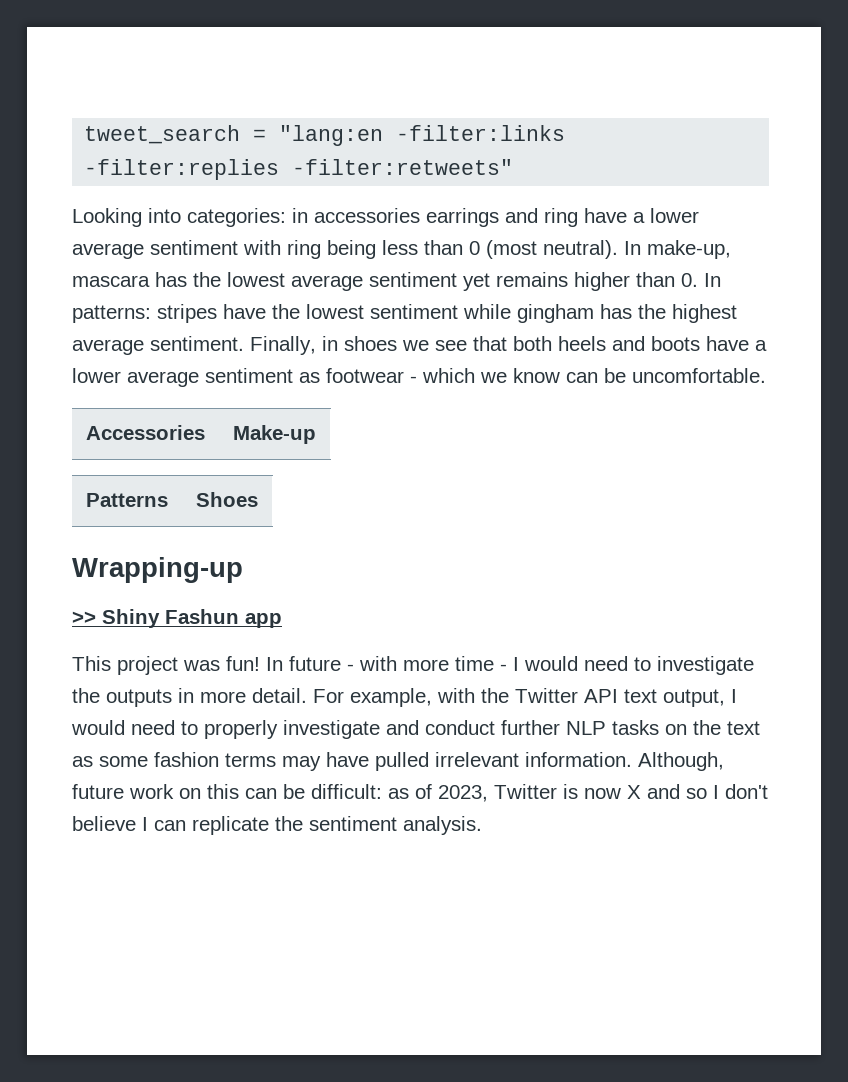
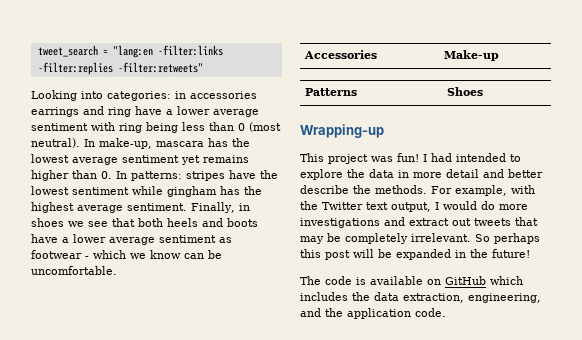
[72,609,282,628] // >> Shiny Fashun app -> (384, 131) none
[266,656,754,675] [72,688,307,707] In future - with more time - I would need to investigate the outputs in more detail. -> [423,153,521,162] [300,169,543,180] [300,185,427,194] I had intended to explore the data in more detail and better describe the methods.
[584,689,618,703] API -> (363, 206) none
[131,720,760,739] [72,752,724,771] [72,784,768,802] [72,816,482,835] need to properly investigate and conduct further NLP tasks on the text as some fashion terms may have pulled irrelevant information. Although, future work on this can be difficult: as of 2023, Twitter is now X and so I don't believe I can replicate the sentiment analysis. -> [481,201,528,210] [300,217,538,228] [300,233,540,244] [300,249,530,260] [300,276,523,285] [300,292,541,303] [300,308,446,319] do more investigations and extract out tweets that may be completely irrelevant. So perhaps this post will be expanded in the future! // The code is available on GitHub which includes the data extraction, engineering, and the application code.

